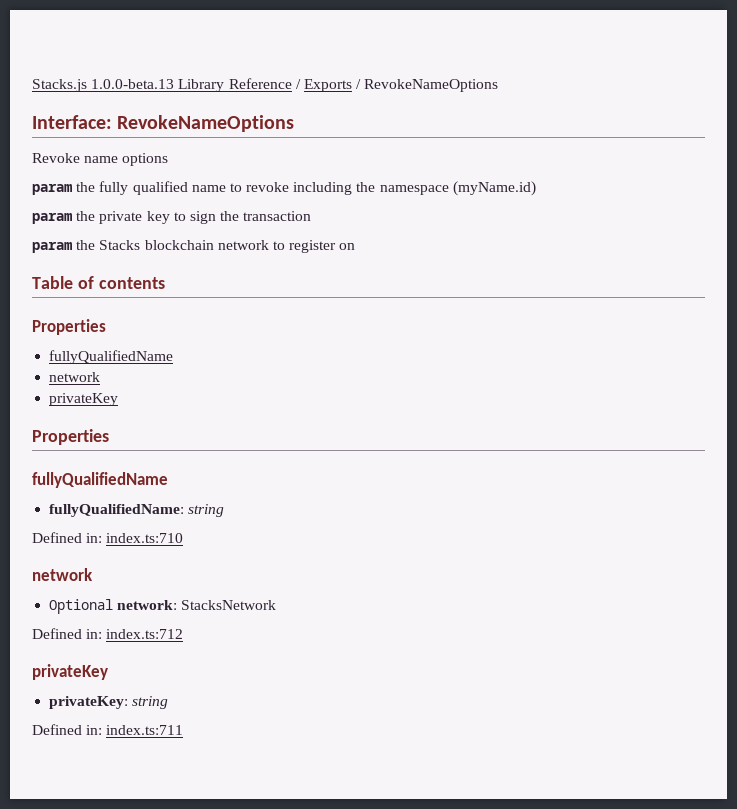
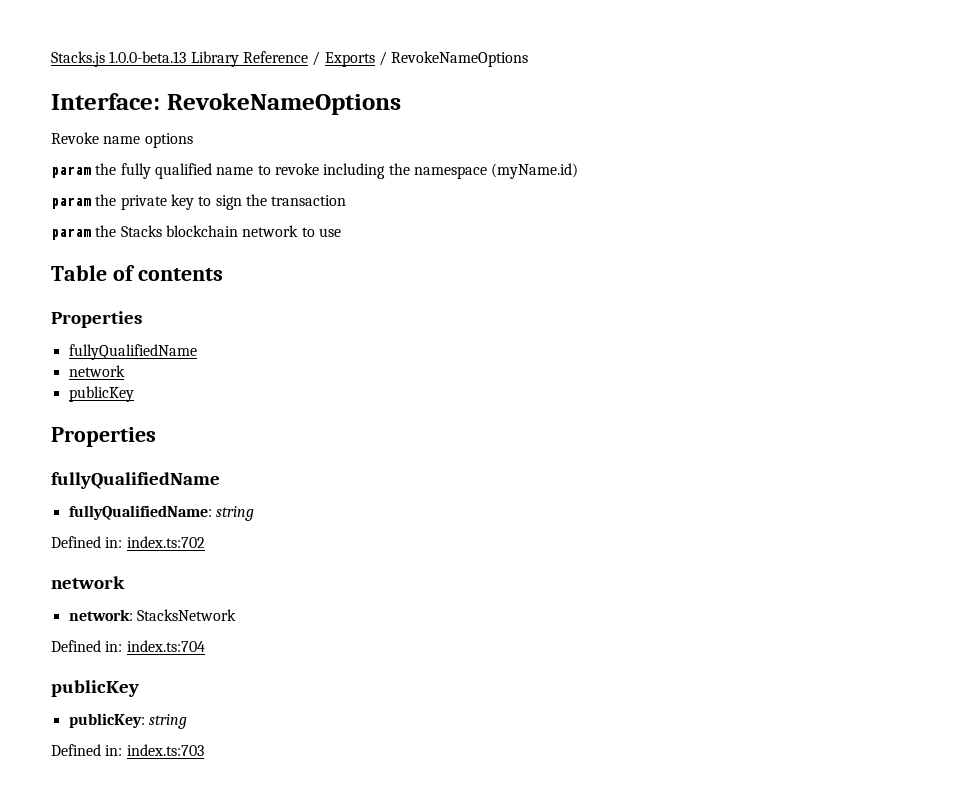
[289,240,356,253] register on -> [318,228,341,237] use
[49,393,119,406] privateKey -> [68,386,134,402] publicKey
[106,533,184,543] [32,568,93,581] [49,599,114,614] index.ts:710 // network // Optional -> [126,536,205,548] [51,576,125,589] index.ts:702 // network //
[106,629,184,639] [32,664,108,680] [49,696,169,709] [32,724,184,735] index.ts:712 // privateKey // privateKey: string // Defined in: index.ts:711 -> [126,640,205,652] [51,680,139,697] [68,713,187,729] [51,744,204,756] index.ts:704 // publicKey // publicKey: string // Defined in: index.ts:703

